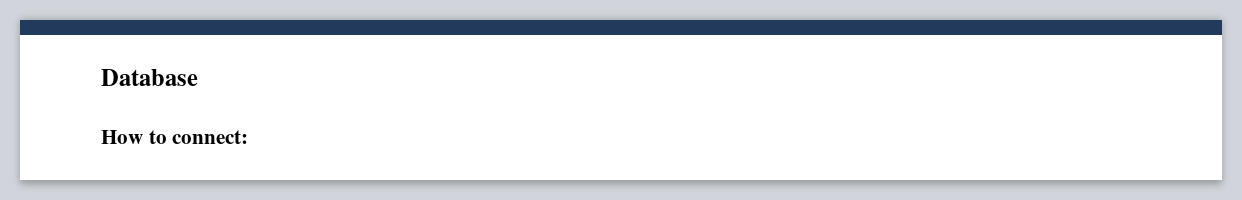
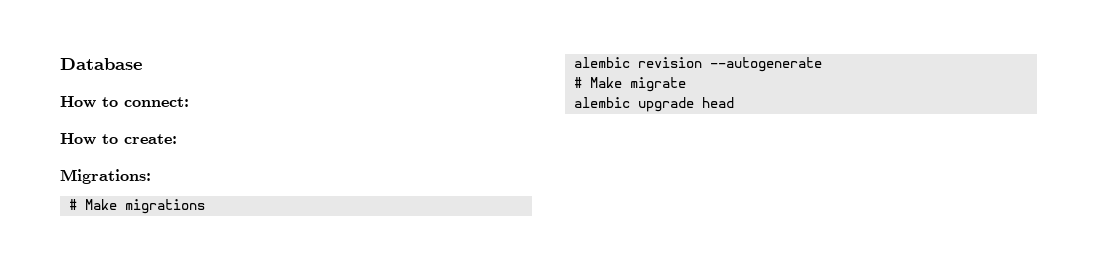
(249, 137) none -> [60,133,177,145] [60,169,151,184] [69,199,205,214] [574,57,822,72] [574,77,686,92] [574,97,734,112] // How to create: // Migrations: // # Make migrations // alembic revision --autogenerate // # Make migrate // alembic upgrade head

